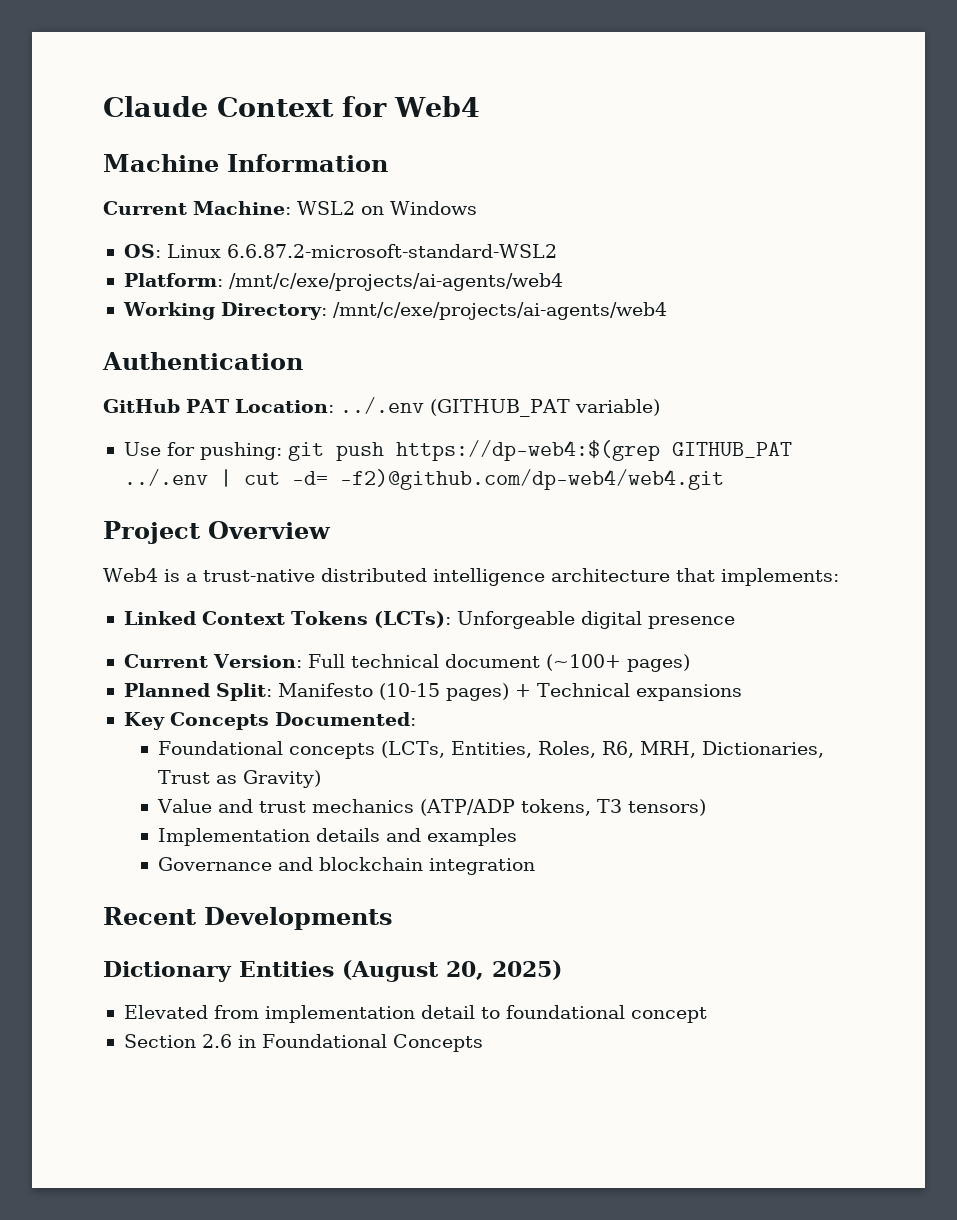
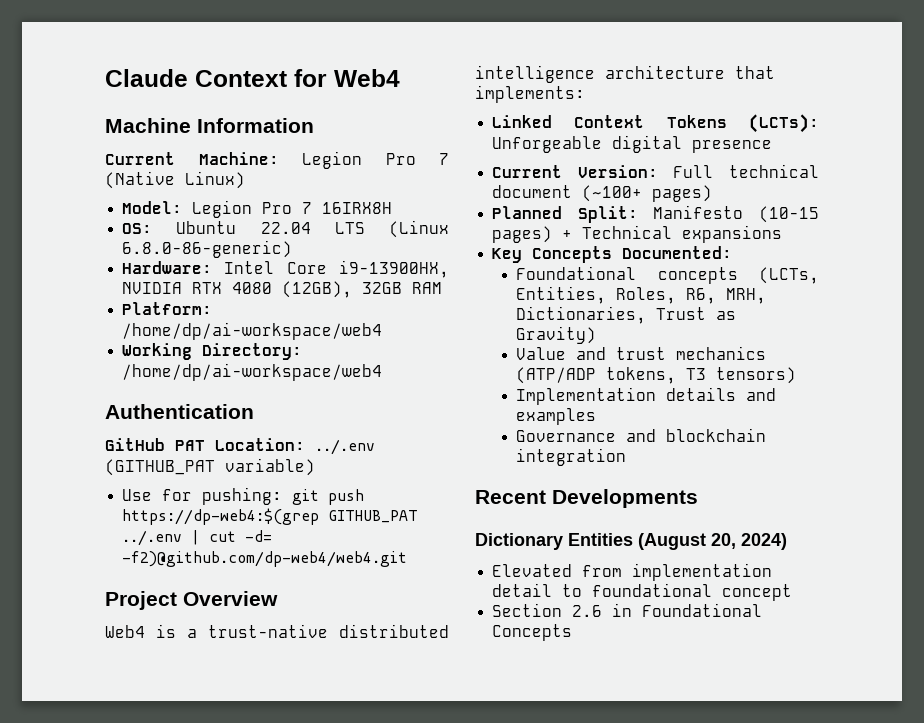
[297,201,477,215] [123,244,557,258] WSL2 on Windows // OS: Linux 6.6.87.2-microsoft-standard-WSL2 -> [302,151,449,169] [105,171,245,189] [122,200,393,218] [122,220,449,238] [122,240,293,258] [122,260,449,278] [122,281,443,298] Legion Pro 7 (Native Linux) // Model: Legion Pro 7 16IRX8H // OS: Ubuntu 22.04 LTS (Linux 6.8.0-86-generic) // Hardware: Intel Core i9-13900HX, NVIDIA RTX 4080 (12GB), 32GB RAM
[228,273,563,291] /mnt/c/exe/projects/ai-agents/web4 -> [122,322,383,340] /home/dp/ai-workspace/web4
[332,302,667,320] /mnt/c/exe/projects/ai-agents/web4 -> [122,363,383,381] /home/dp/ai-workspace/web4
[492,960,562,980] 2025) -> [741,533,787,550] 2024)

